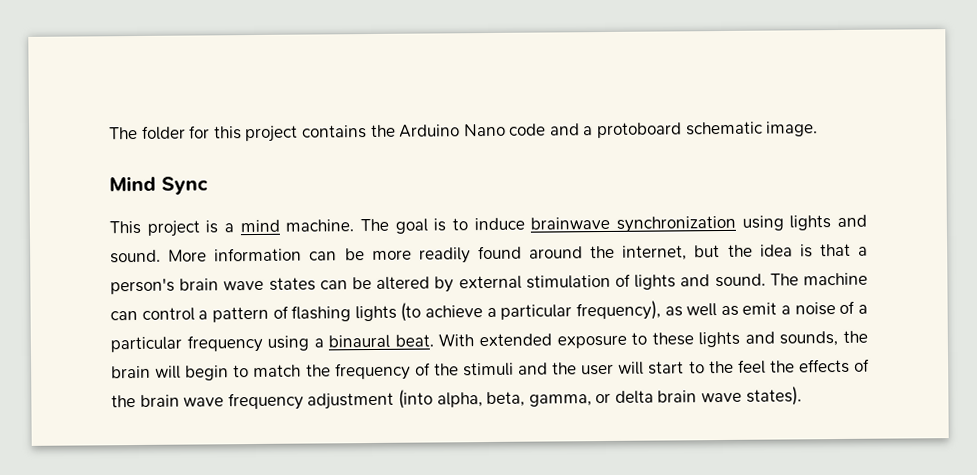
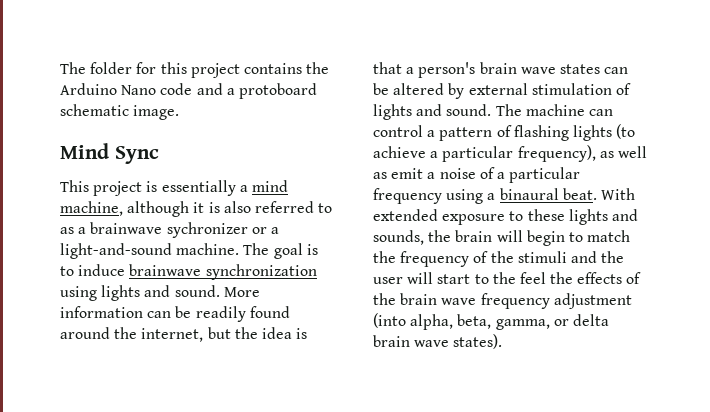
(219, 227) none -> [161,180,236,196] essentially
(280, 226) none -> [60,201,333,217] [60,222,279,238] [60,243,172,259] machine, although it is also referred to as a brainwave sychronizer or a light-and-sound
[371,249,412,261] more -> (192, 312) none

